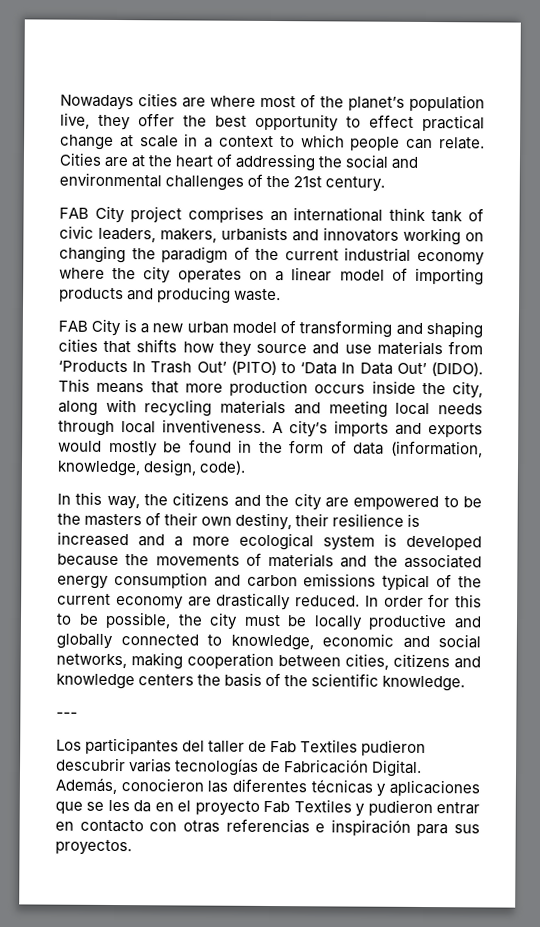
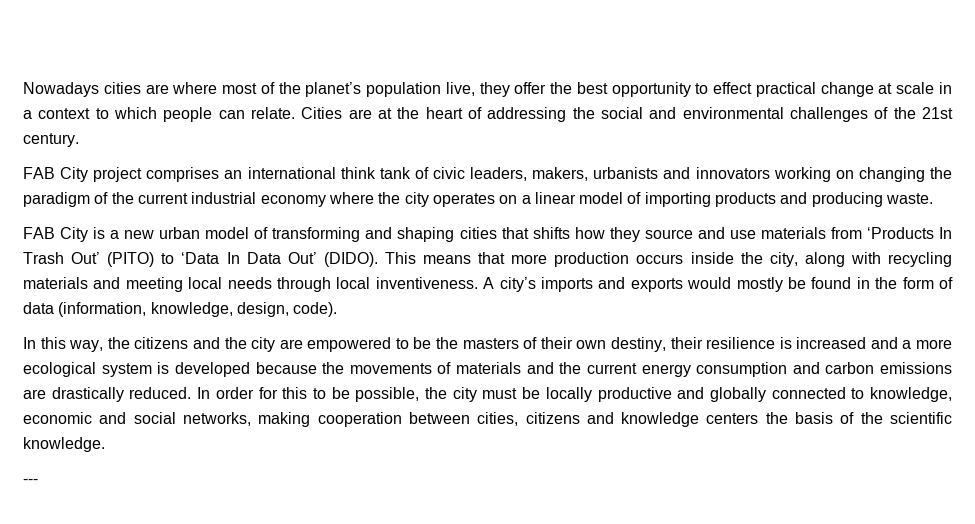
[403,553,482,569] associated -> [586,363,637,374] current
[382,573,483,592] [57,593,184,610] typical of the current economy -> (952, 368) none
[56,737,427,757] [56,757,423,777] [55,777,480,797] [55,799,480,817] [55,818,480,837] [55,839,132,856] // Los participantes del taller de Fab Textiles pudieron descubrir varias tecnologías de Fabricación Digital. Además, conocieron las diferentes técnicas y aplicaciones que se les da en el proyecto Fab Textiles y pudieron entrar en contacto con otras referencias e inspiración para sus proyectos. -> (38, 481) none

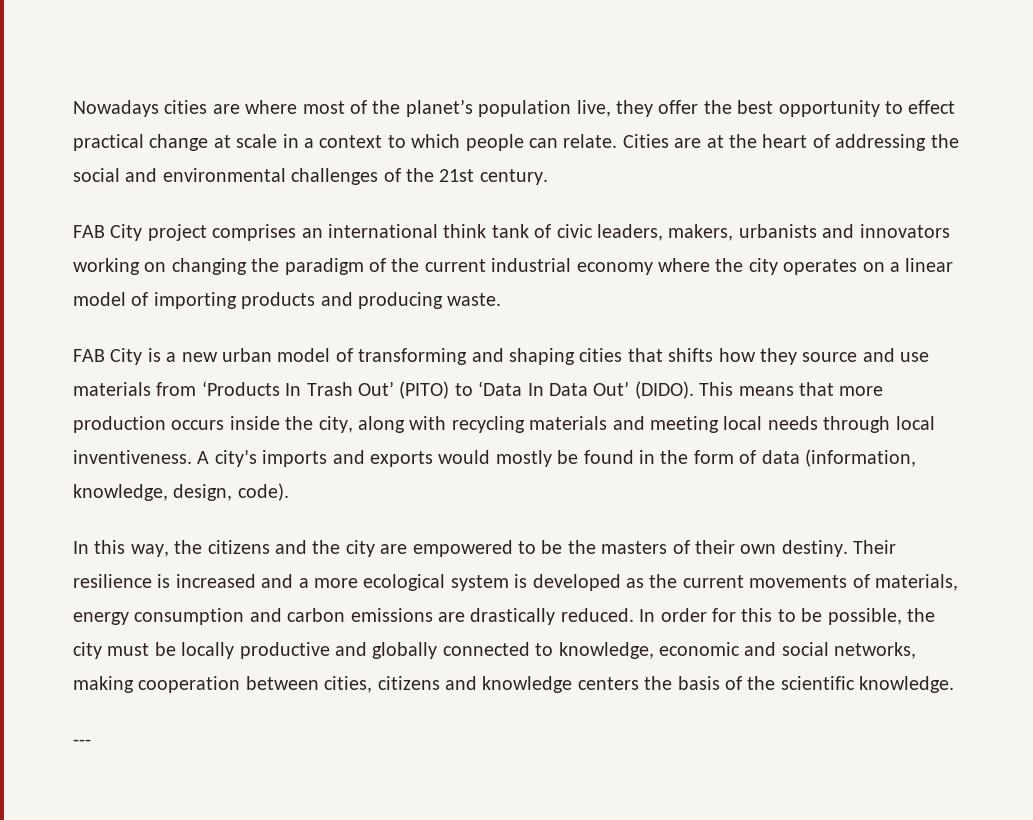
[610,337,703,352] destiny, their -> [781,540,897,557] destiny. Their
[255,362,637,374] because the movements of materials and the current -> [625,574,958,591] as the current movements of materials,

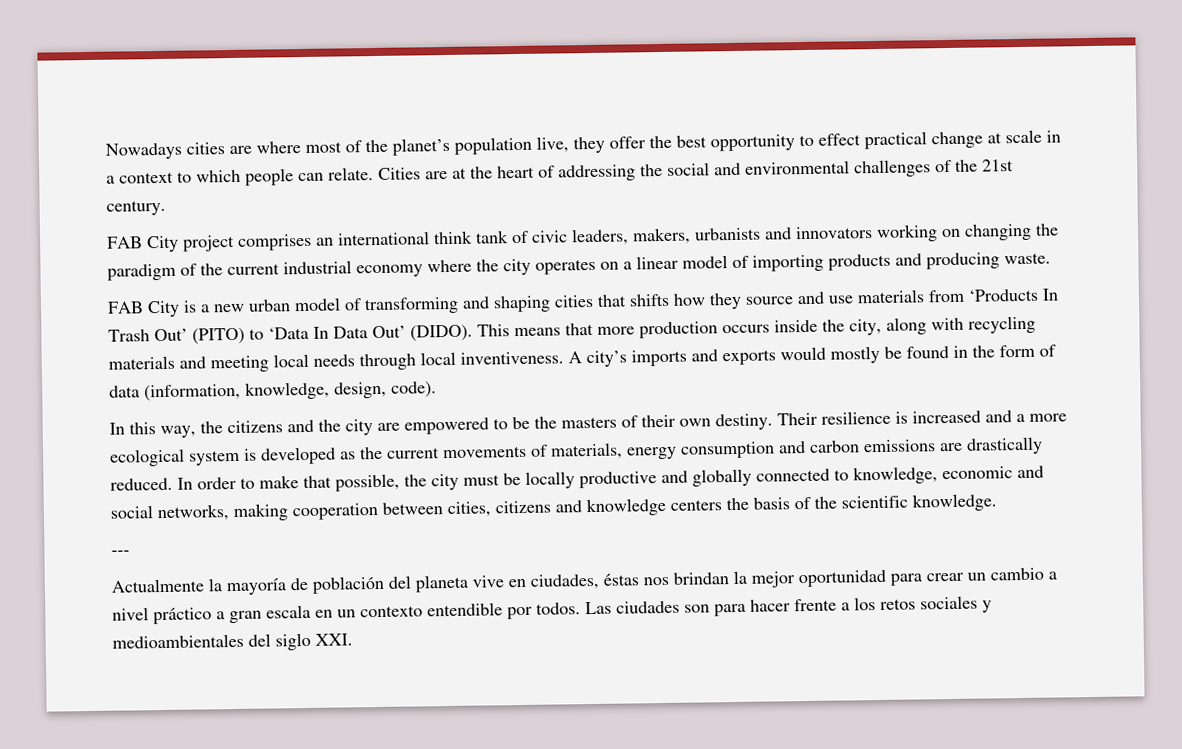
[711,608,823,622] for this to be -> [240,475,332,489] to make that
(91, 742) none -> [111,567,1057,596] [112,595,992,625] [112,632,353,651] // Actualmente la mayoría de población del planeta vive en ciudades, éstas nos brindan la mejor oportunidad para crear un cambio a nivel práctico a gran escala en un contexto entendible por todos. Las ciudades son para hacer frente a los retos sociales y medioambientales del siglo XXI.

